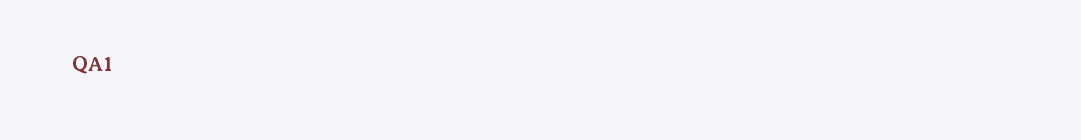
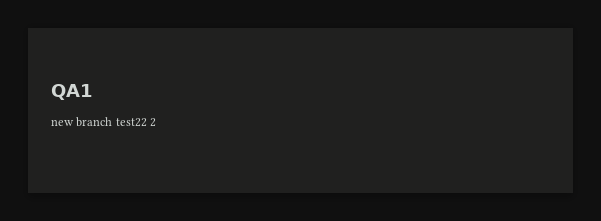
(112, 65) none -> [51,117,157,127] // new branch test22 2

